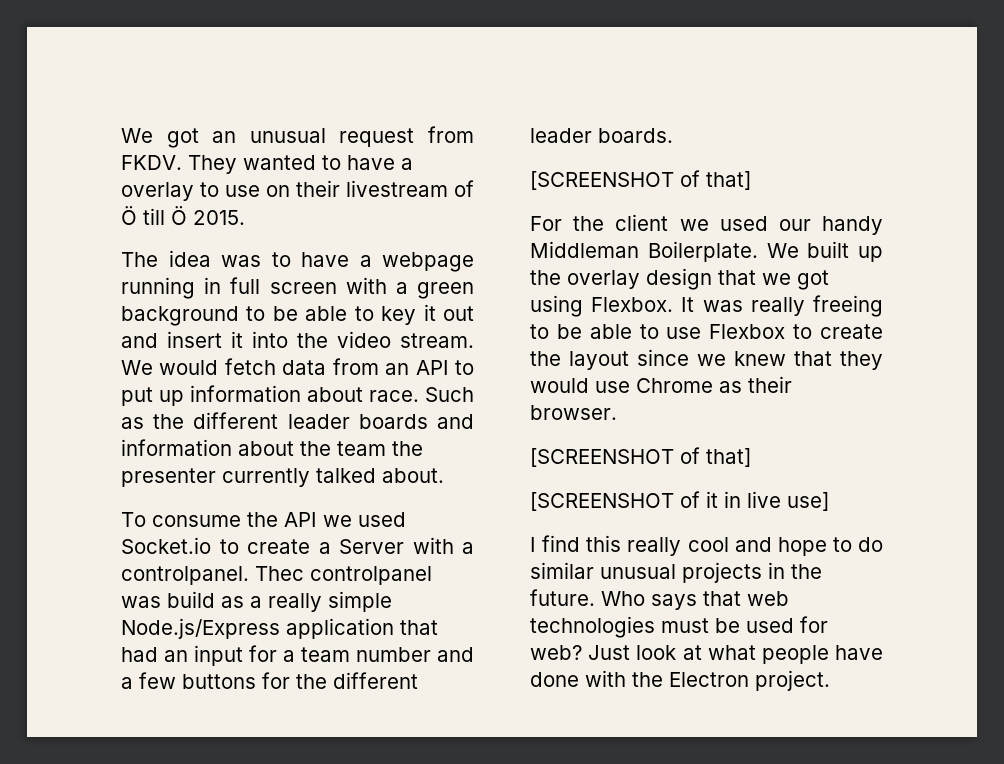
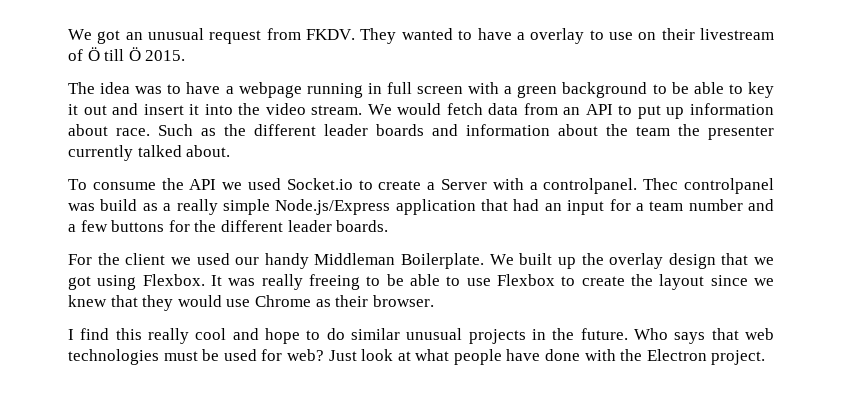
[530,170,751,190] // [SCREENSHOT of that] -> (389, 226) none
[530,447,751,467] [530,491,829,511] // [SCREENSHOT of that] // [SCREENSHOT of it in live use] -> (434, 301) none

